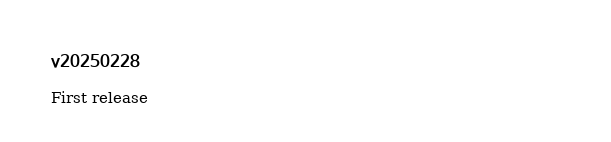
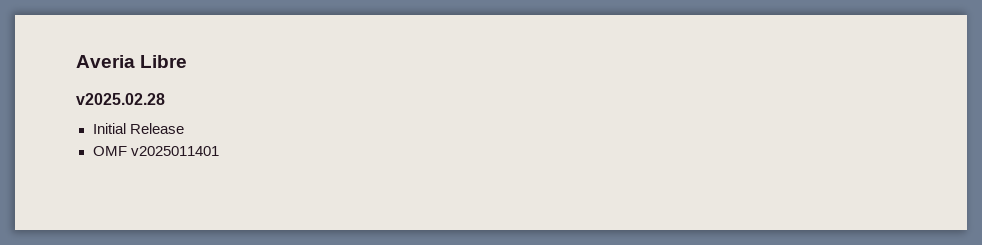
[50,54,140,68] [51,91,148,103] v20250228 // First release -> [76,55,188,68] [76,93,165,105] [92,123,184,134] [92,146,219,156] Averia Libre // v2025.02.28 // Initial Release // OMF v2025011401

